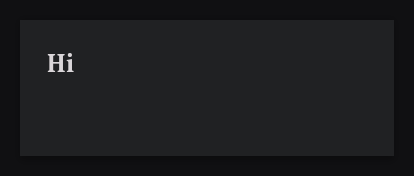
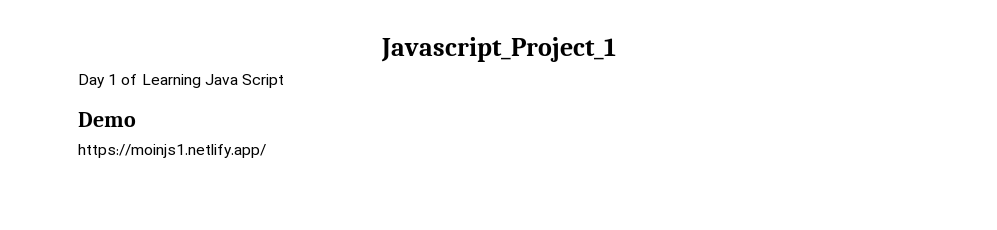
[47,53,74,72] Hi -> [380,37,616,62] [78,74,284,88] [78,112,136,127] [78,144,266,158] Javascript_Project_1 // Day 1 of Learning Java Script // Demo // https://moinjs1.netlify.app/

